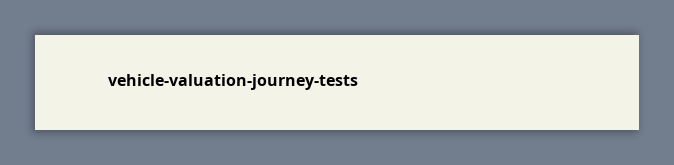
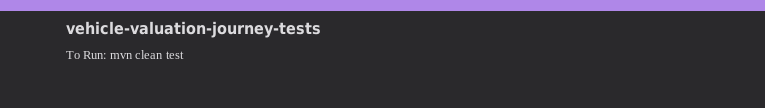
(358, 82) none -> [66,50,184,59] // To Run: mvn clean test

